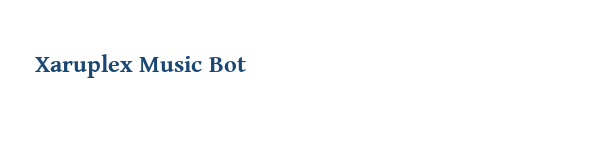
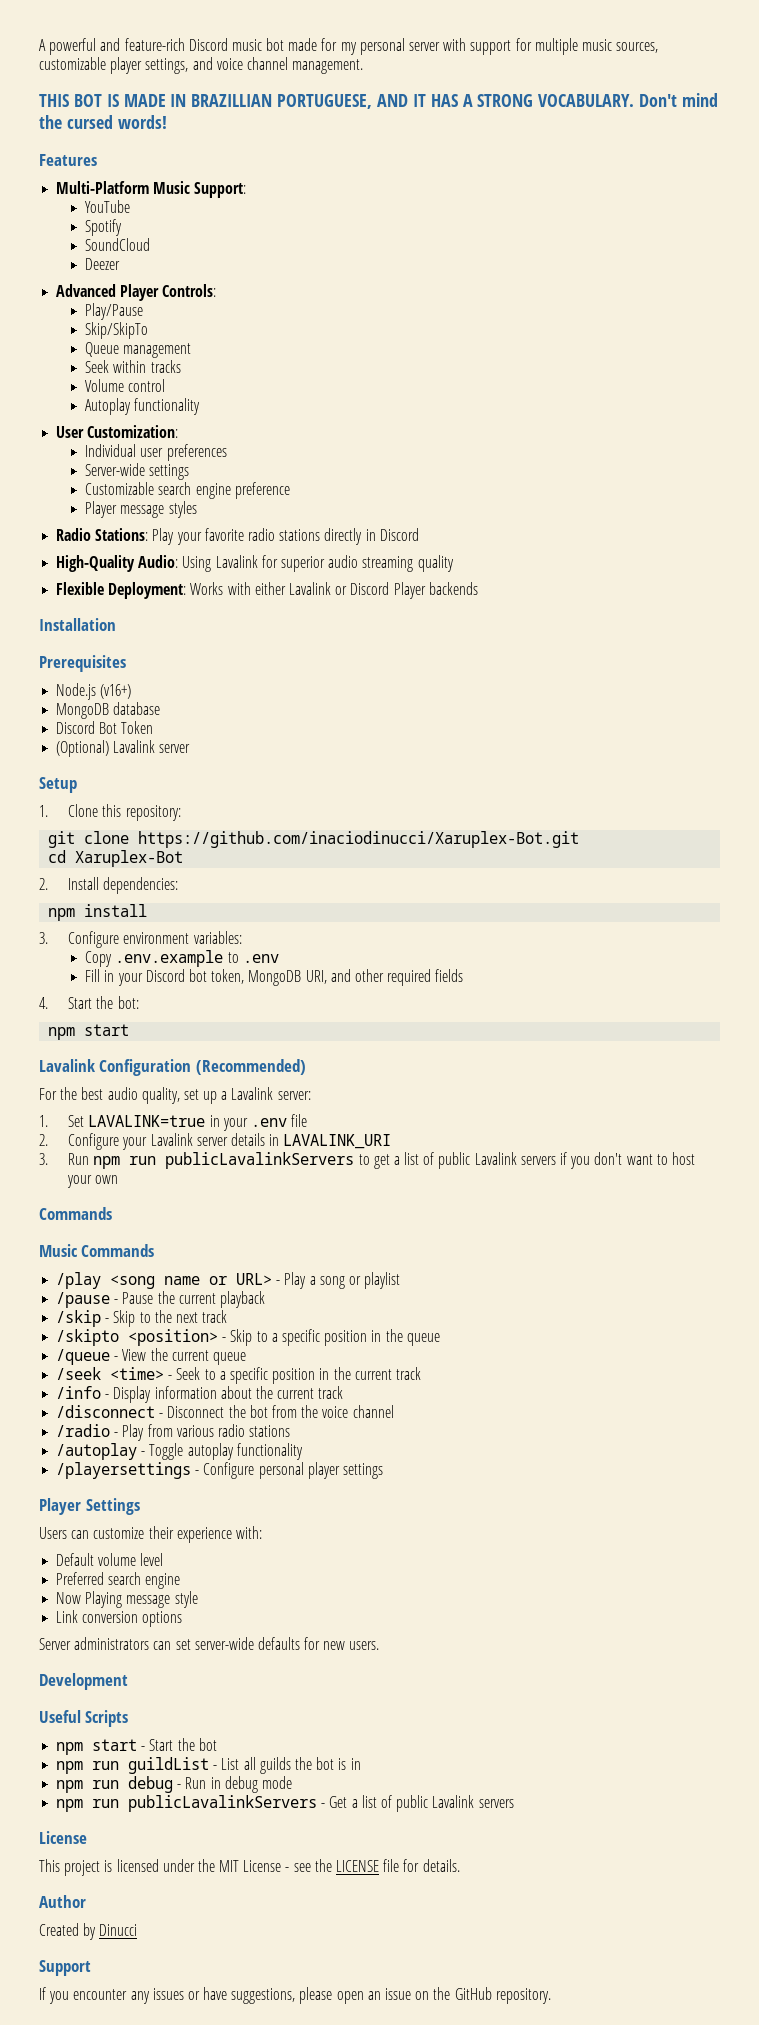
[35,54,246,78] Xaruplex Music Bot -> [39,38,659,55] [39,57,364,74] [39,93,719,109] [39,115,167,129] [39,154,97,166] [56,181,247,198] [85,200,131,213] [85,219,123,236] [85,238,151,251] [85,258,121,270] [56,284,217,301] [85,303,144,320] [85,322,149,339] [85,342,192,358] [85,360,181,373] [85,379,166,392] [85,398,201,415] [56,425,179,438] [85,444,227,461] [85,463,190,480] [85,482,290,499] [85,501,197,518] [56,528,419,545] [56,555,454,572] [56,582,478,599] [39,618,116,631] [39,655,126,672] [56,683,132,700] [56,702,161,719] [56,721,154,734] [56,740,191,757] [39,777,77,793] [39,804,181,821] [48,831,580,848] [48,850,184,867] [39,877,179,894] [48,904,148,921] [39,931,242,948] [85,950,279,967] [85,969,464,986] [39,996,139,1009] [48,1024,130,1040] [39,1059,306,1076] [39,1087,311,1104] [39,1114,308,1131] [39,1133,392,1150] [39,1152,695,1169] [67,1175,119,1188] [39,1207,112,1220] [39,1244,155,1257] [56,1272,401,1289] [56,1291,265,1308] [56,1310,228,1327] [56,1329,440,1346] [56,1348,246,1365] [56,1367,421,1384] [56,1386,344,1403] [56,1405,394,1418] [56,1424,291,1441] [56,1443,303,1460] [56,1462,383,1479] [39,1498,140,1515] [39,1526,262,1543] [56,1553,164,1566] [56,1572,181,1589] [56,1591,198,1608] [56,1610,183,1627] [39,1637,380,1650] [39,1673,128,1690] [39,1710,129,1727] [56,1738,217,1755] [56,1757,361,1774] [56,1776,292,1793] [56,1795,514,1812] [39,1831,87,1844] [39,1859,460,1876] [39,1895,86,1908] [39,1923,138,1940] [39,1960,91,1976] [39,1987,551,2004] A powerful and feature-rich Discord music bot made for my personal server with support for multiple music sources, customizable player settings, and voice channel management. // THIS BOT IS MADE IN BRAZILLIAN PORTUGUESE, AND IT HAS A STRONG VOCABULARY. Don't mind the cursed words! // Features // Multi-Platform Music Support: // YouTube // Spotify // SoundCloud // Deezer // Advanced Player Controls: // Play/Pause // Skip/SkipTo // Queue management // Seek within tracks // Volume control // Autoplay functionality // User Customization: // Individual user preferences // Server-wide settings // Customizable search engine preference // Player message styles // Radio Stations: Play your favorite radio stations directly in Discord // High-Quality Audio: Using Lavalink for superior audio streaming quality // Flexible Deployment: Works with either Lavalink or Discord Player backends // Installation // Prerequisites // Node.js (v16+) // MongoDB database // Discord Bot Token // (Optional) Lavalink server // Setup // 1. Clone this repository: // git clone https://github.com/inaciodinucci/Xaruplex-Bot.git // cd Xaruplex-Bot // 2. Install dependencies: // npm install // 3. Configure environment variables: // Copy .env.example to .env // Fill in your Discord bot token, MongoDB URI, and other required fields // 4. Start the bot: // npm start // Lavalink Configuration (Recommended) // For the best audio quality, set up a Lavalink server: // 1. Set LAVALINK=true in your .env file // 2. Configure your Lavalink server details in LAVALINK_URI // 3. Run npm run publicLavalinkServers to get a list of public Lavalink servers if you don't want to host your own // Commands // Music Commands // /play <song name or URL> - Play a song or playlist // /pause - Pause the current playback // /skip - Skip to the next track // /skipto <position> - Skip to a specific position in the queue // /queue - View the current queue // /seek <time> - Seek to a specific position in the current track // /info - Display information about the current track // /disconnect - Disconnect the bot from the voice channel // /radio - Play from various radio stations // /autoplay - Toggle autoplay functionality // /playersettings - Configure personal player settings // Player Settings // Users can customize their experience with: // Default volume level // Preferred search engine // Now Playing message style // Link conversion options // Server administrators can set server-wide defaults for new users. // Development // Useful Scripts // npm start - Start the bot // npm run guildList - List all guilds the bot is in // npm run debug - Run in debug mode // npm run publicLavalinkServers - Get a list of public Lavalink servers // License // This project is licensed under the MIT License - see the LICENSE file for details. // Author // Created by Dinucci // Support // If you encounter any issues or have suggestions, please open an issue on the GitHub repository.

